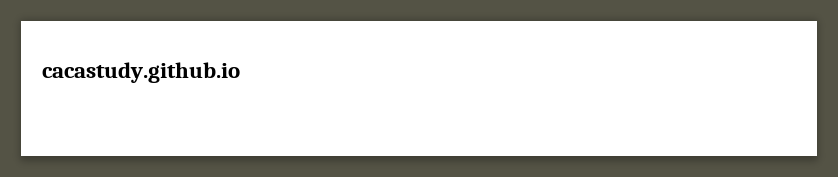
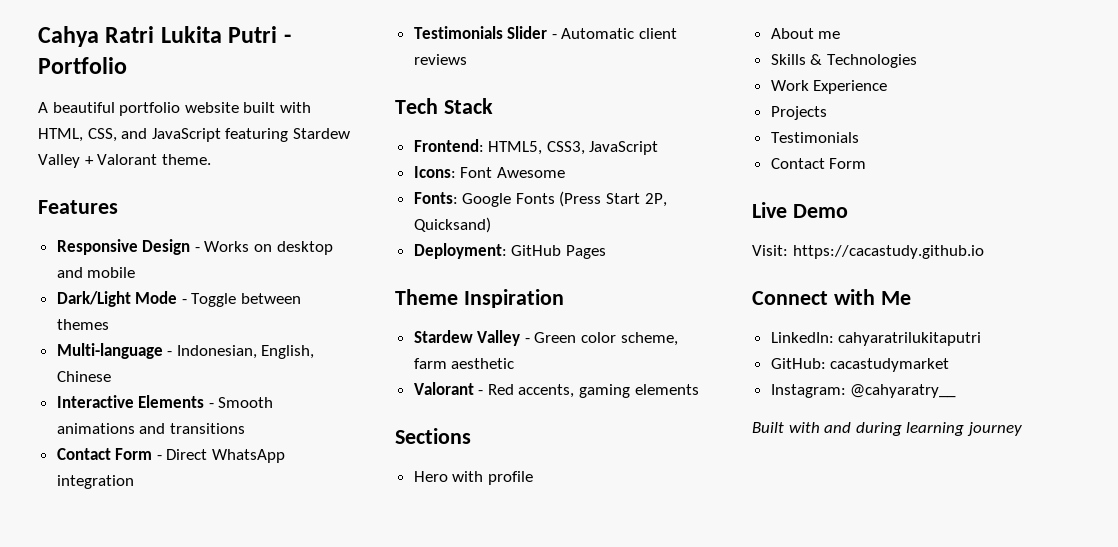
[42,62,240,83] cacastudy.github.io -> [38,26,291,47] [38,57,127,74] [38,102,311,116] [38,128,350,142] [38,154,211,168] [38,200,118,214] [56,239,333,255] [56,267,136,278] [56,291,302,307] [56,319,109,330] [56,343,315,359] [56,371,111,382] [56,395,274,408] [56,423,245,434] [56,448,286,463] [56,475,134,489] [413,26,678,39] [413,54,467,65] [395,98,493,114] [413,139,659,155] [413,166,565,178] [413,191,667,207] [413,217,491,233] [413,243,606,259] [395,289,564,308] [413,330,678,346] [413,358,515,369] [413,382,699,398] [395,428,471,444] [413,471,533,485] [770,28,841,39] [770,54,917,68] [770,80,888,94] [770,106,827,120] [770,132,859,143] [770,158,867,169] [752,202,848,218] [752,245,984,259] [752,289,911,305] [770,332,982,346] [770,358,950,372] [770,384,957,398] [752,422,1022,436] Cahya Ratri Lukita Putri - Portfolio // A beautiful portfolio website built with HTML, CSS, and JavaScript featuring Stardew Valley + Valorant theme. // Features // Responsive Design - Works on desktop and mobile // Dark/Light Mode - Toggle between themes // Multi-language - Indonesian, English, Chinese // Interactive Elements - Smooth animations and transitions // Contact Form - Direct WhatsApp integration // Testimonials Slider - Automatic client reviews // Tech Stack // Frontend: HTML5, CSS3, JavaScript // Icons: Font Awesome // Fonts: Google Fonts (Press Start 2P, Quicksand) // Deployment: GitHub Pages // Theme Inspiration // Stardew Valley - Green color scheme, farm aesthetic // Valorant - Red accents, gaming elements // Sections // Hero with profile // About me // Skills & Technologies // Work Experience // Projects // Testimonials // Contact Form // Live Demo // Visit: https://cacastudy.github.io // Connect with Me // LinkedIn: cahyaratrilukitaputri // GitHub: cacastudymarket // Instagram: @cahyaratry__ // Built with and during learning journey

